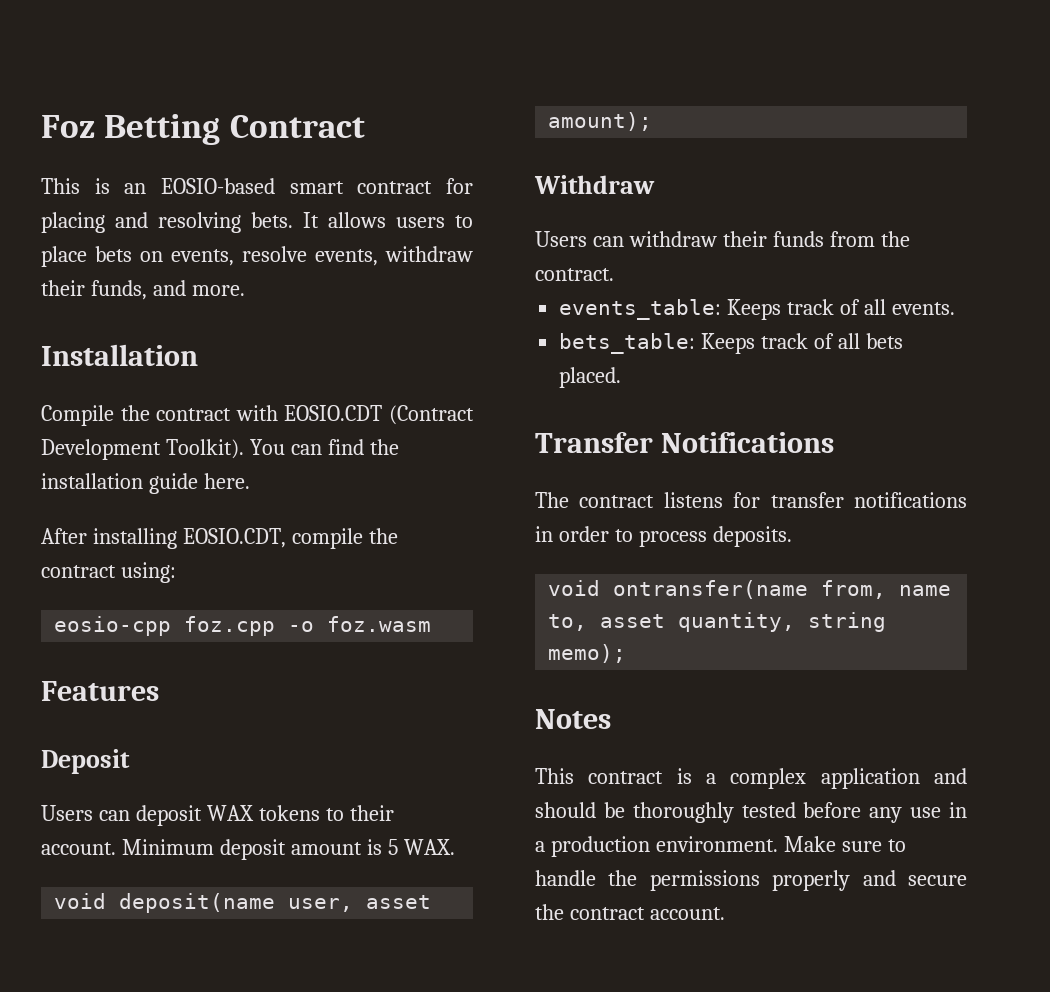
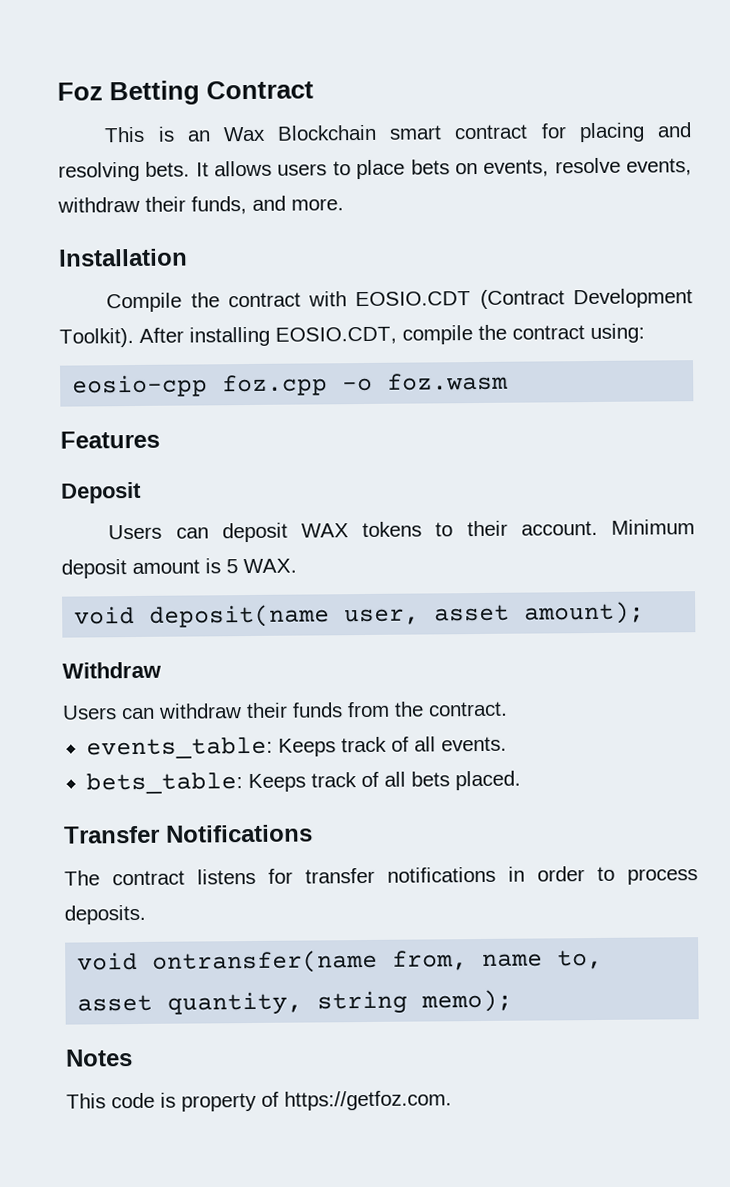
[161,178,275,194] EOSIO-based -> [222,124,378,142] Wax Blockchain
[249,439,399,455] [41,473,250,494] You can find the installation guide here. // -> (134, 338) none
[588,768,967,789] [535,802,967,823] [535,836,906,857] [535,870,967,891] [535,904,725,920] contract is a complex application and should be thoroughly tested before any use in a production environment. Make sure to handle the permissions properly and secure the contract account. -> [111,1090,452,1112] code is property of https://getfoz.com.

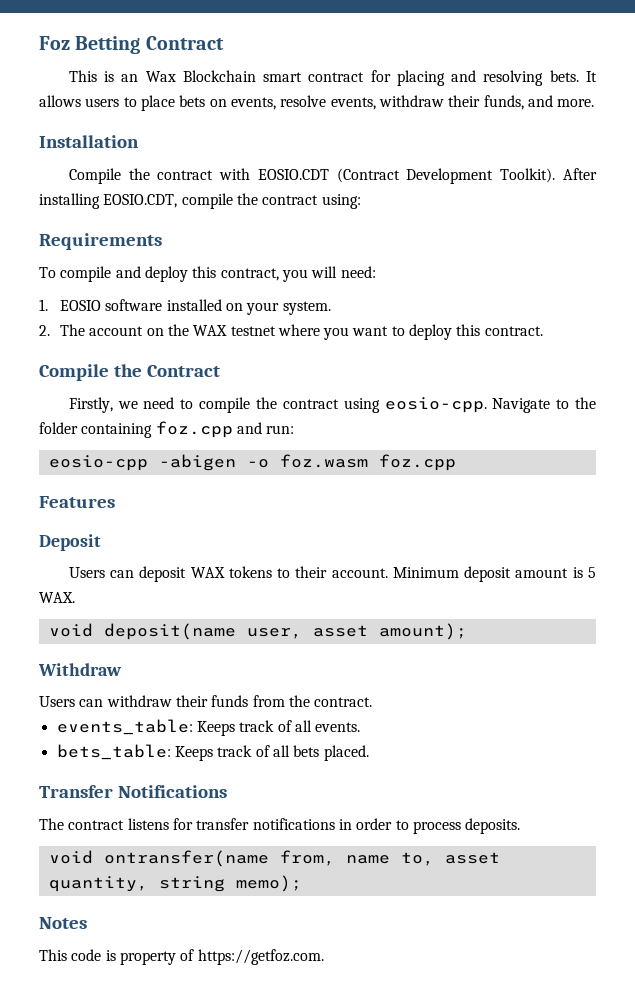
(645, 333) none -> [39,233,162,250] [39,266,376,282] [39,299,331,315] [39,324,543,340] [39,364,220,381] [68,397,596,413] [39,421,295,438] // Requirements // To compile and deploy this contract, you will need: // 1. EOSIO software installed on your system. // 2. The account on the WAX testnet where you want to deploy this contract. // Compile the Contract // Firstly, we need to compile the contract using eosio-cpp. Navigate to the folder containing foz.cpp and run:
[222,374,329,397] foz.cpp -> [158,454,236,471] -abigen
(509, 381) none -> [378,454,456,471] foz.cpp

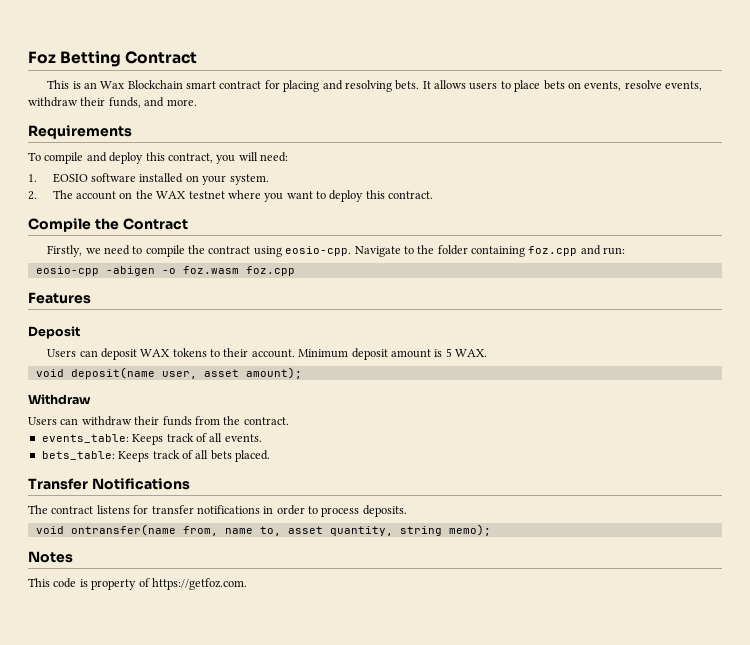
[39,135,139,148] [68,168,597,184] [39,193,361,209] // Installation // Compile the contract with EOSIO.CDT (Contract Development Toolkit). After installing EOSIO.CDT, compile the contract using: -> (197, 102) none

